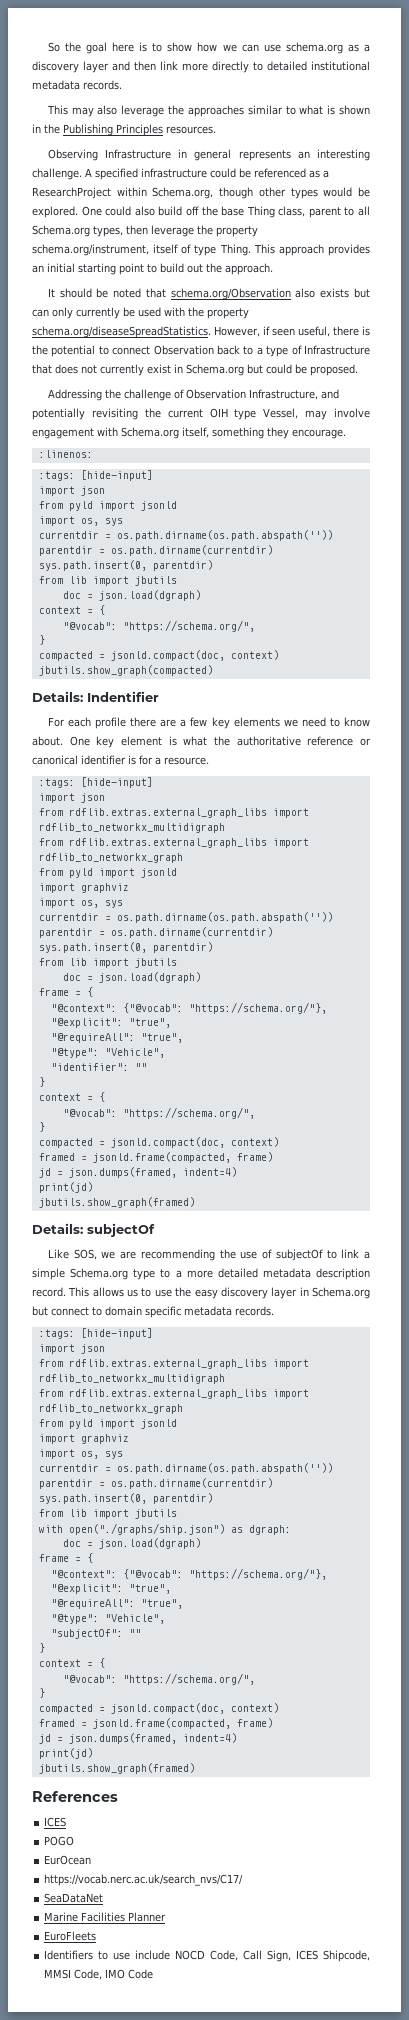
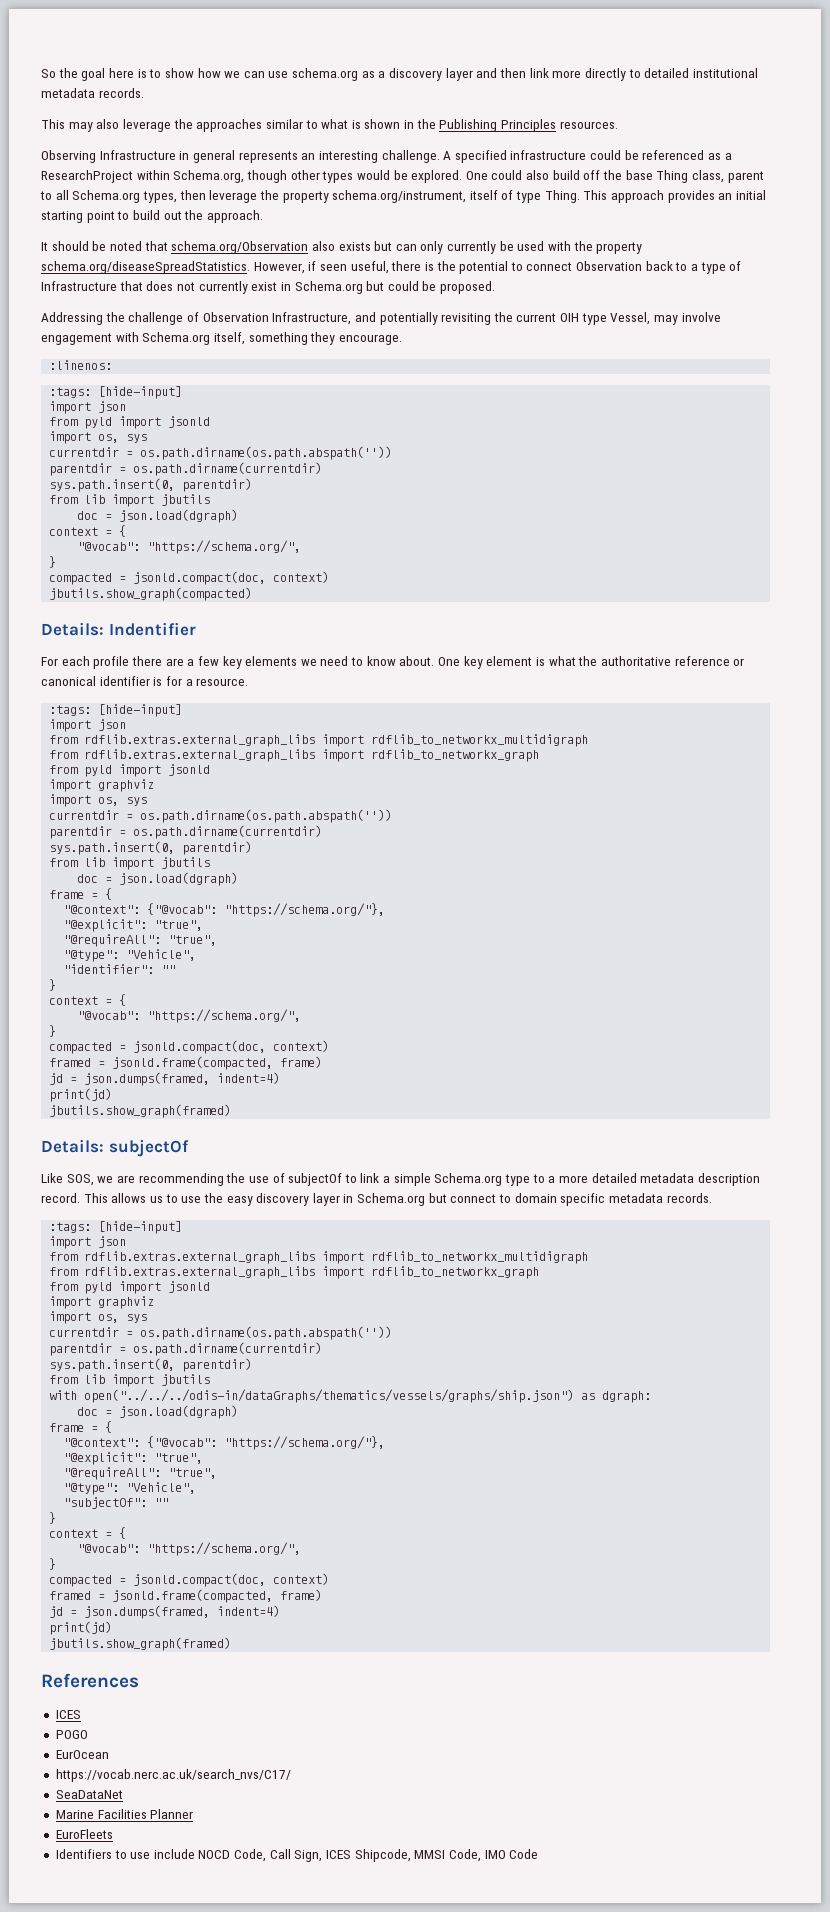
[68,1523,225,1535] open("./graphs/ship.json") -> [84,1389,575,1403] open("../../../odis-in/dataGraphs/thematics/vessels/graphs/ship.json")

